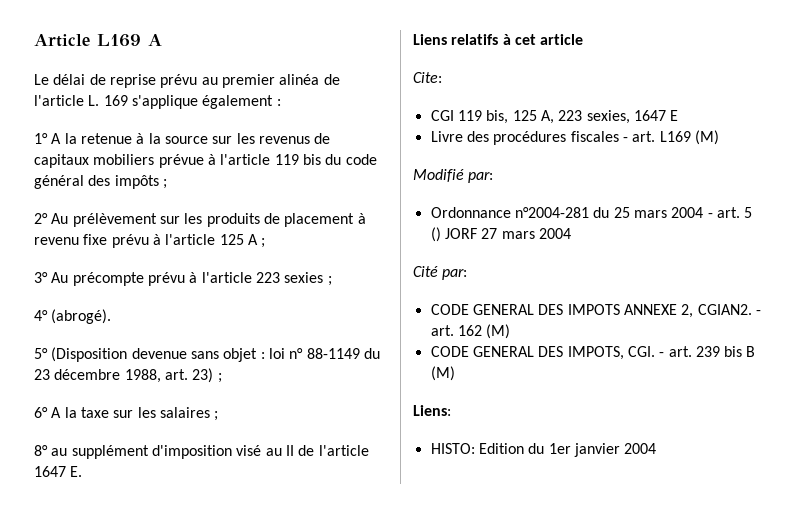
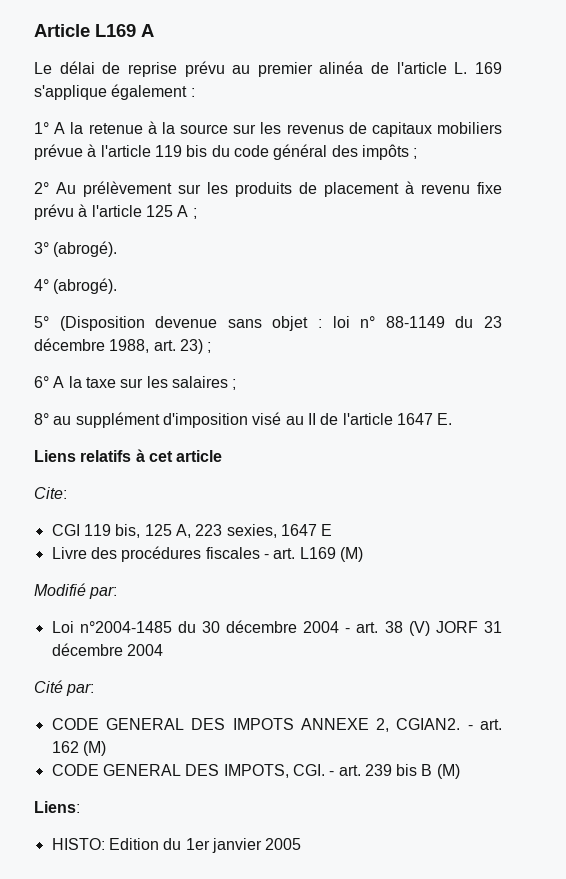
[51,272,332,286] Au précompte prévu à l'article 223 sexies ; -> [53,241,118,257] (abrogé).
[430,207,753,218] [430,227,535,242] Ordonnance n°2004-281 du 25 mars 2004 - art. 5 () JORF 27 mars -> [51,620,502,636] [51,643,123,656] Loi n°2004-1485 du 30 décembre 2004 - art. 38 (V) JORF 31 décembre
[624,443,657,454] 2004 -> [265,838,302,850] 2005

